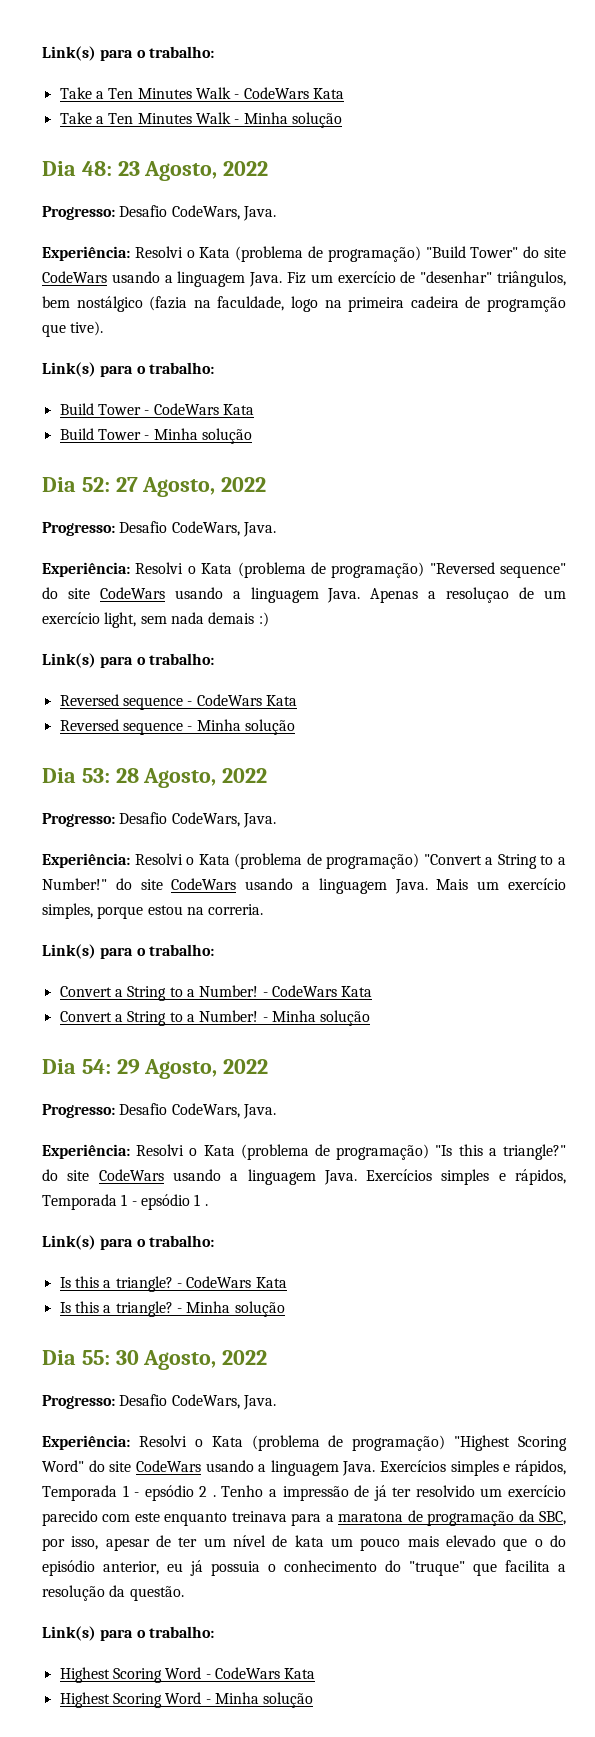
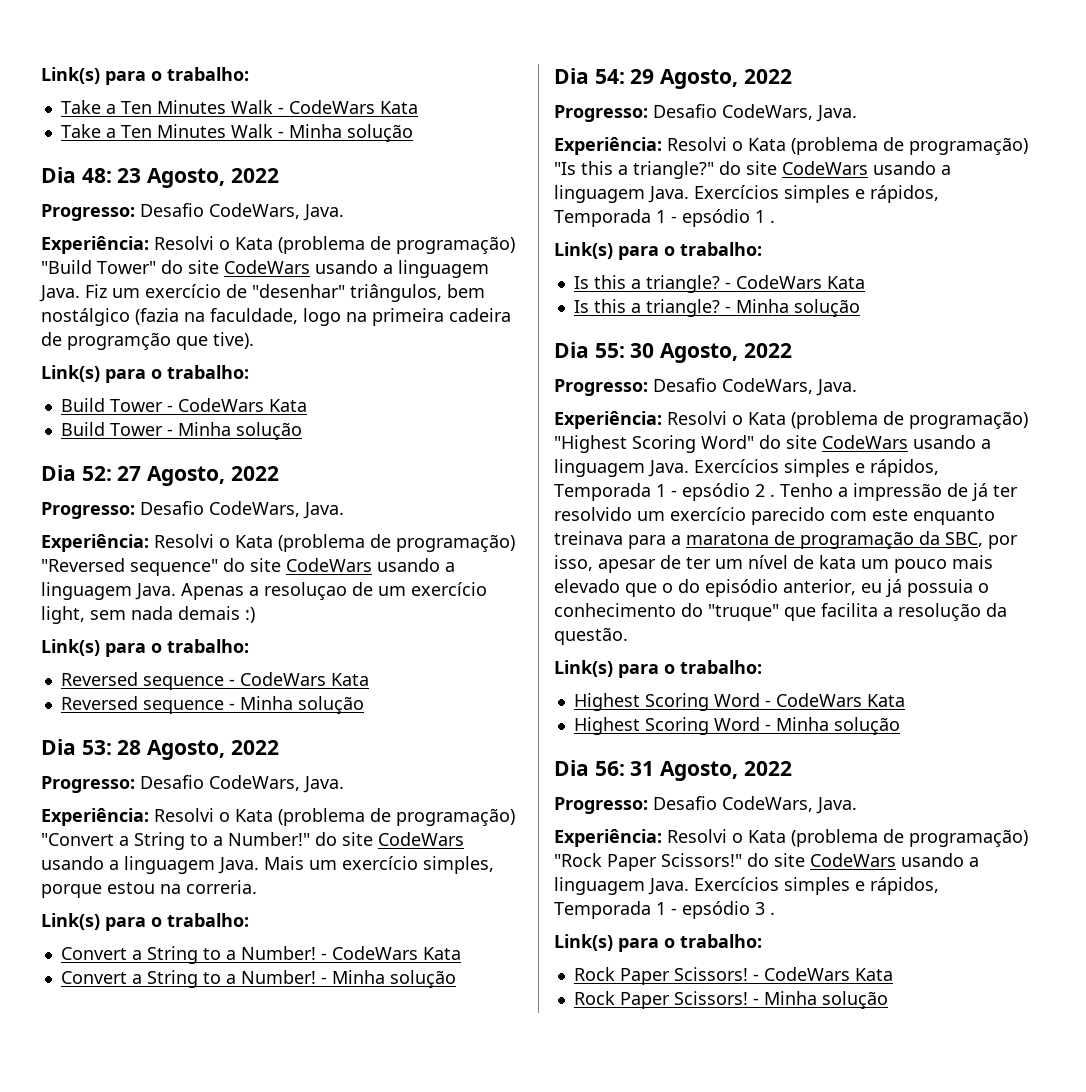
(314, 1700) none -> [554,760,792,781] [554,796,857,814] [554,829,1028,847] [554,853,979,871] [554,877,939,895] [554,901,775,919] [554,934,762,952] [573,967,893,985] [573,991,888,1009] // Dia 56: 31 Agosto, 2022 // Progresso: Desafio CodeWars, Java. // Experiência: Resolvi o Kata (problema de programação) "Rock Paper Scissors!" do site CodeWars usando a linguagem Java. Exercícios simples e rápidos, Temporada 1 - epsódio 3 . // Link(s) para o trabalho: // Rock Paper Scissors! - CodeWars Kata // Rock Paper Scissors! - Minha solução

